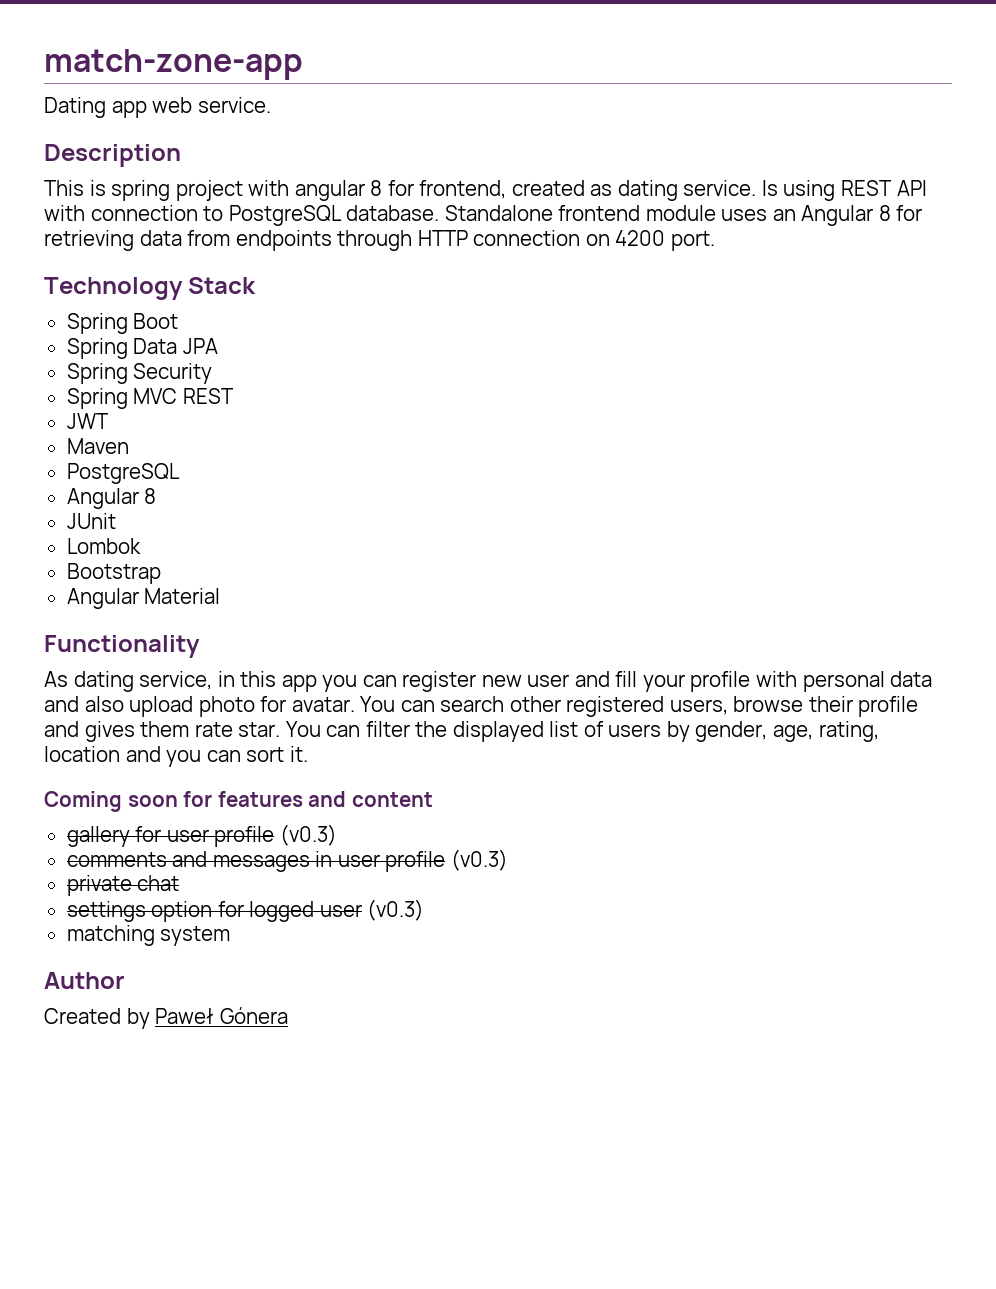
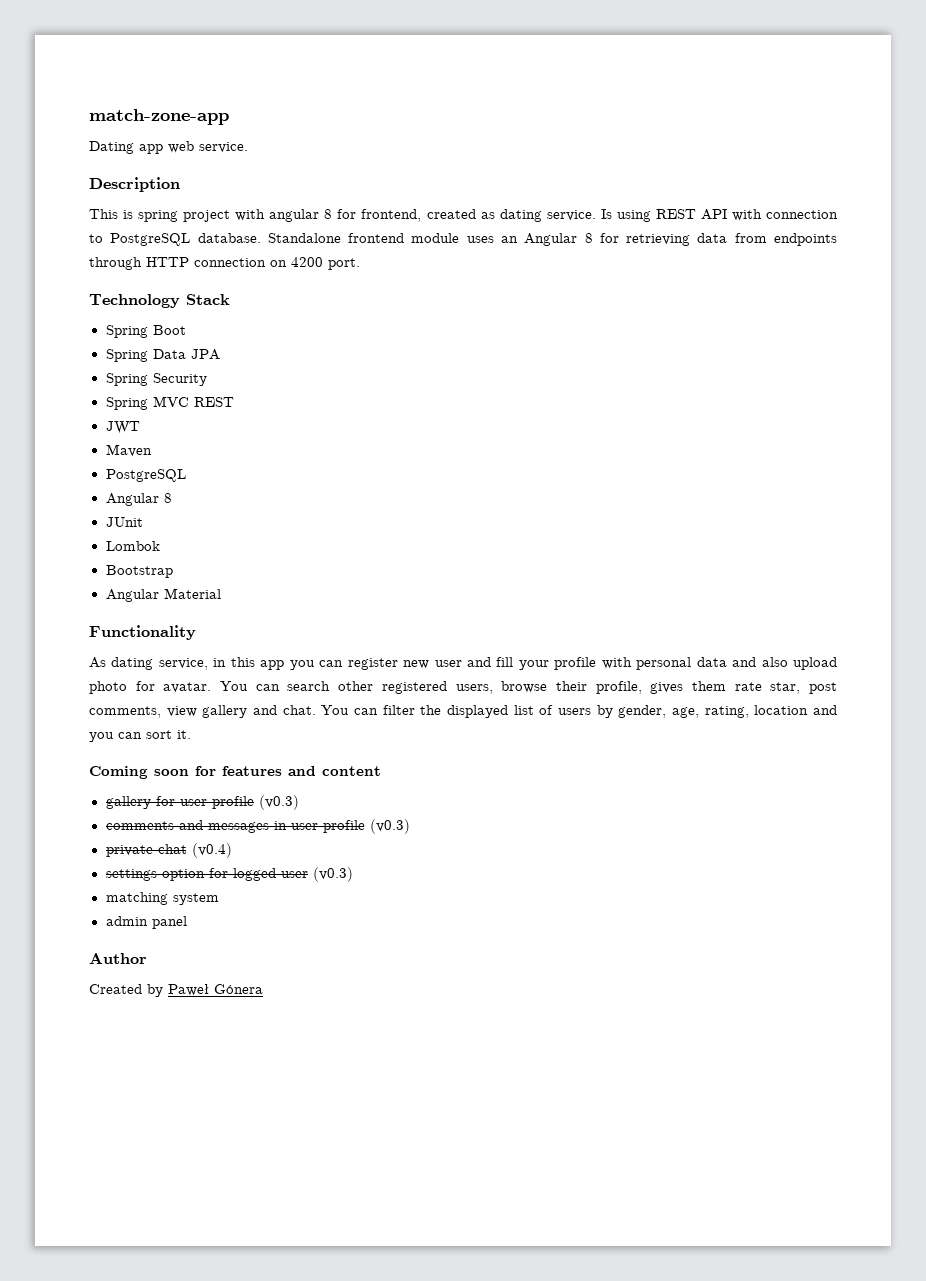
[858,696,919,717] [44,721,79,737] profile and -> [595,681,642,694] profile,
[238,722,281,737] star. -> [770,682,837,694] [89,705,316,718] star, post comments, view gallery and chat.
(180, 883) none -> [191,843,232,858] (v0.4)
(231, 936) none -> [105,916,187,929] // admin panel

